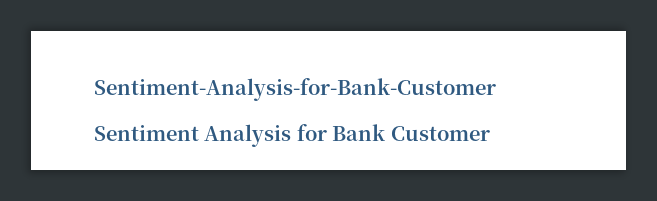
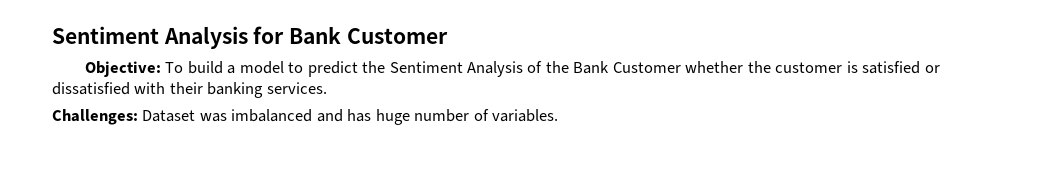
[94,78,496,101] Sentiment-Analysis-for-Bank-Customer // -> (52, 35) none
(490, 133) none -> [84,61,940,77] [52,82,327,98] [52,109,559,125] // Objective: To build a model to predict the Sentiment Analysis of the Bank Customer whether the customer is satisfied or dissatisfied with their banking services. // Challenges: Dataset was imbalanced and has huge number of variables.

